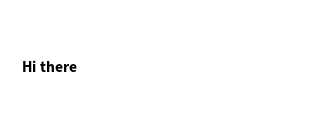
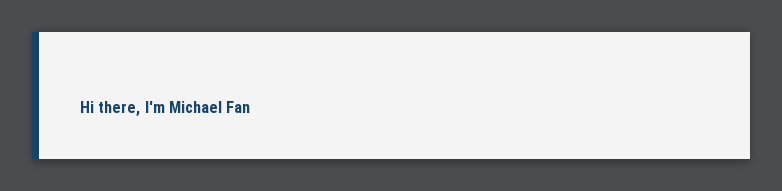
[40,61,78,72] there -> [98,101,251,117] there, I'm Michael Fan

